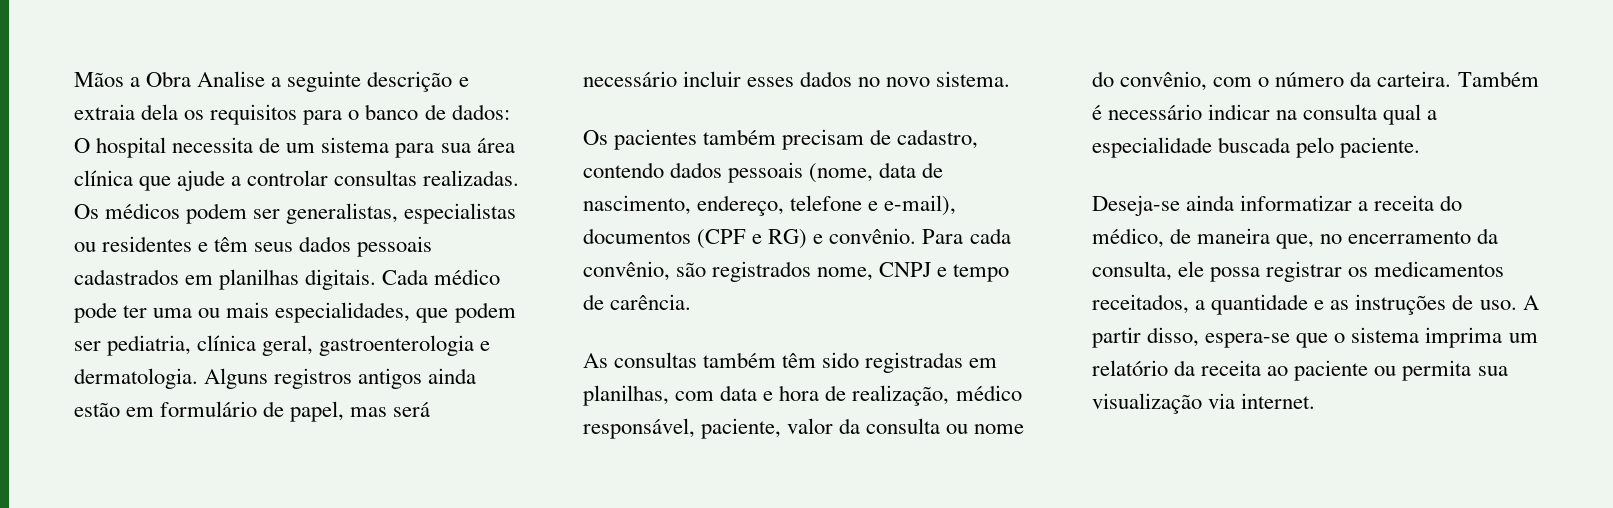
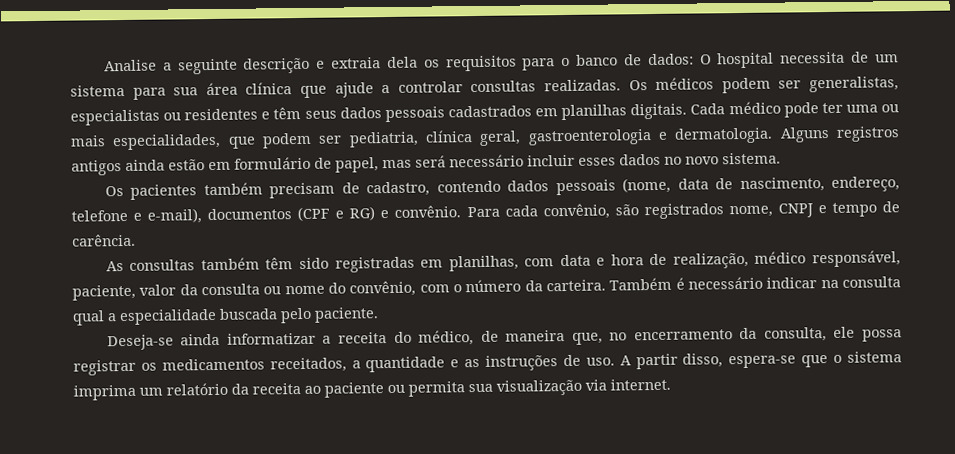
[74,71,192,87] Mãos a Obra -> (103, 65) none

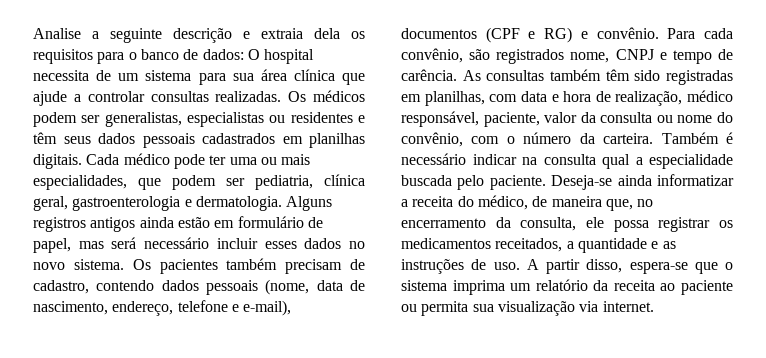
(781, 158) // -> (124, 264) none
(136, 240) // -> (457, 75) none
(379, 315) // -> (546, 182) none

